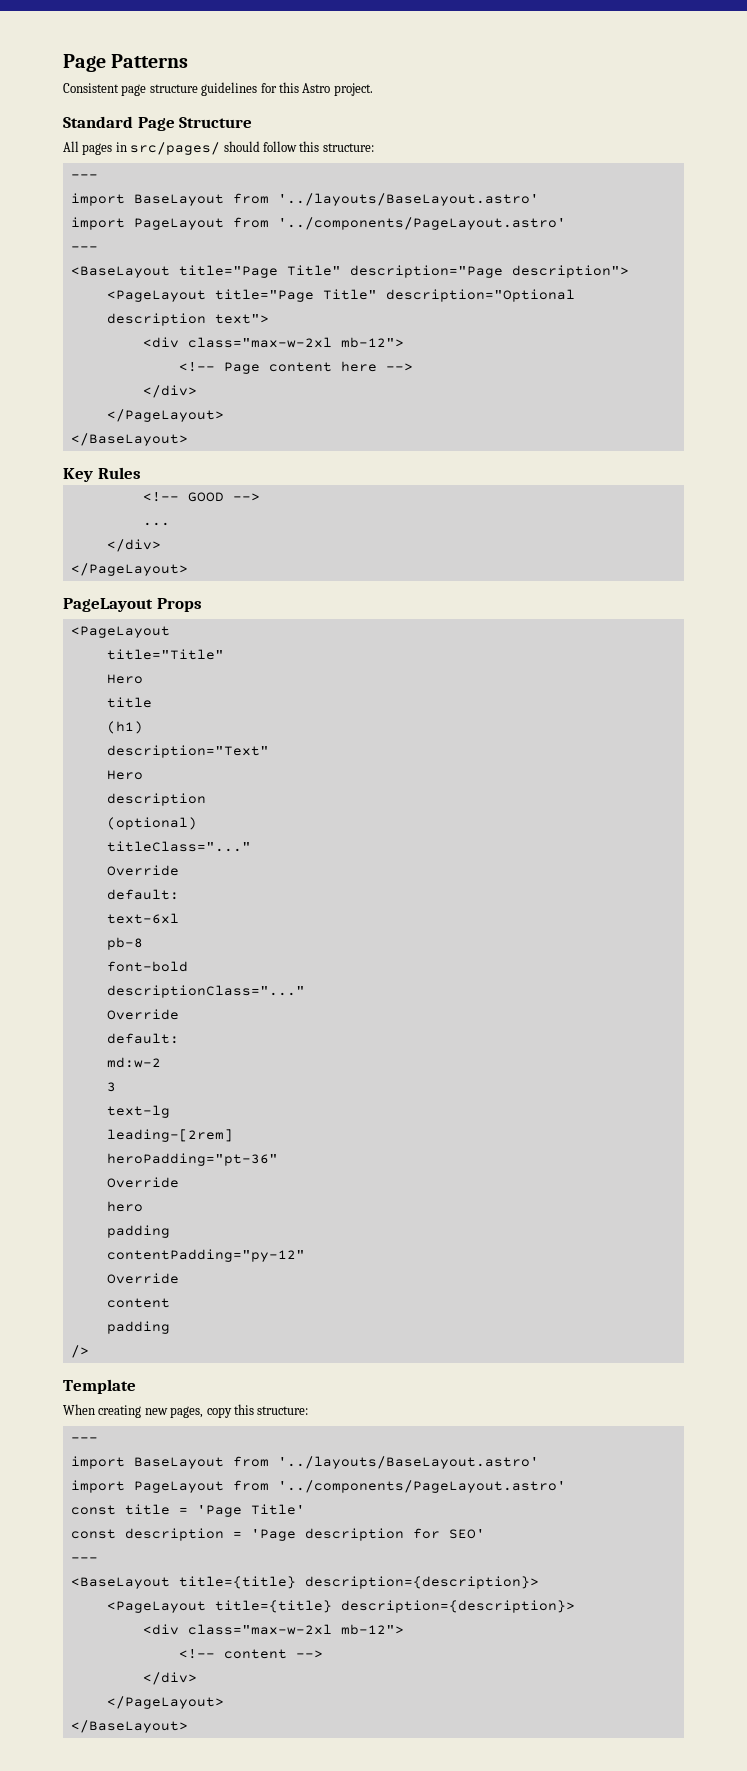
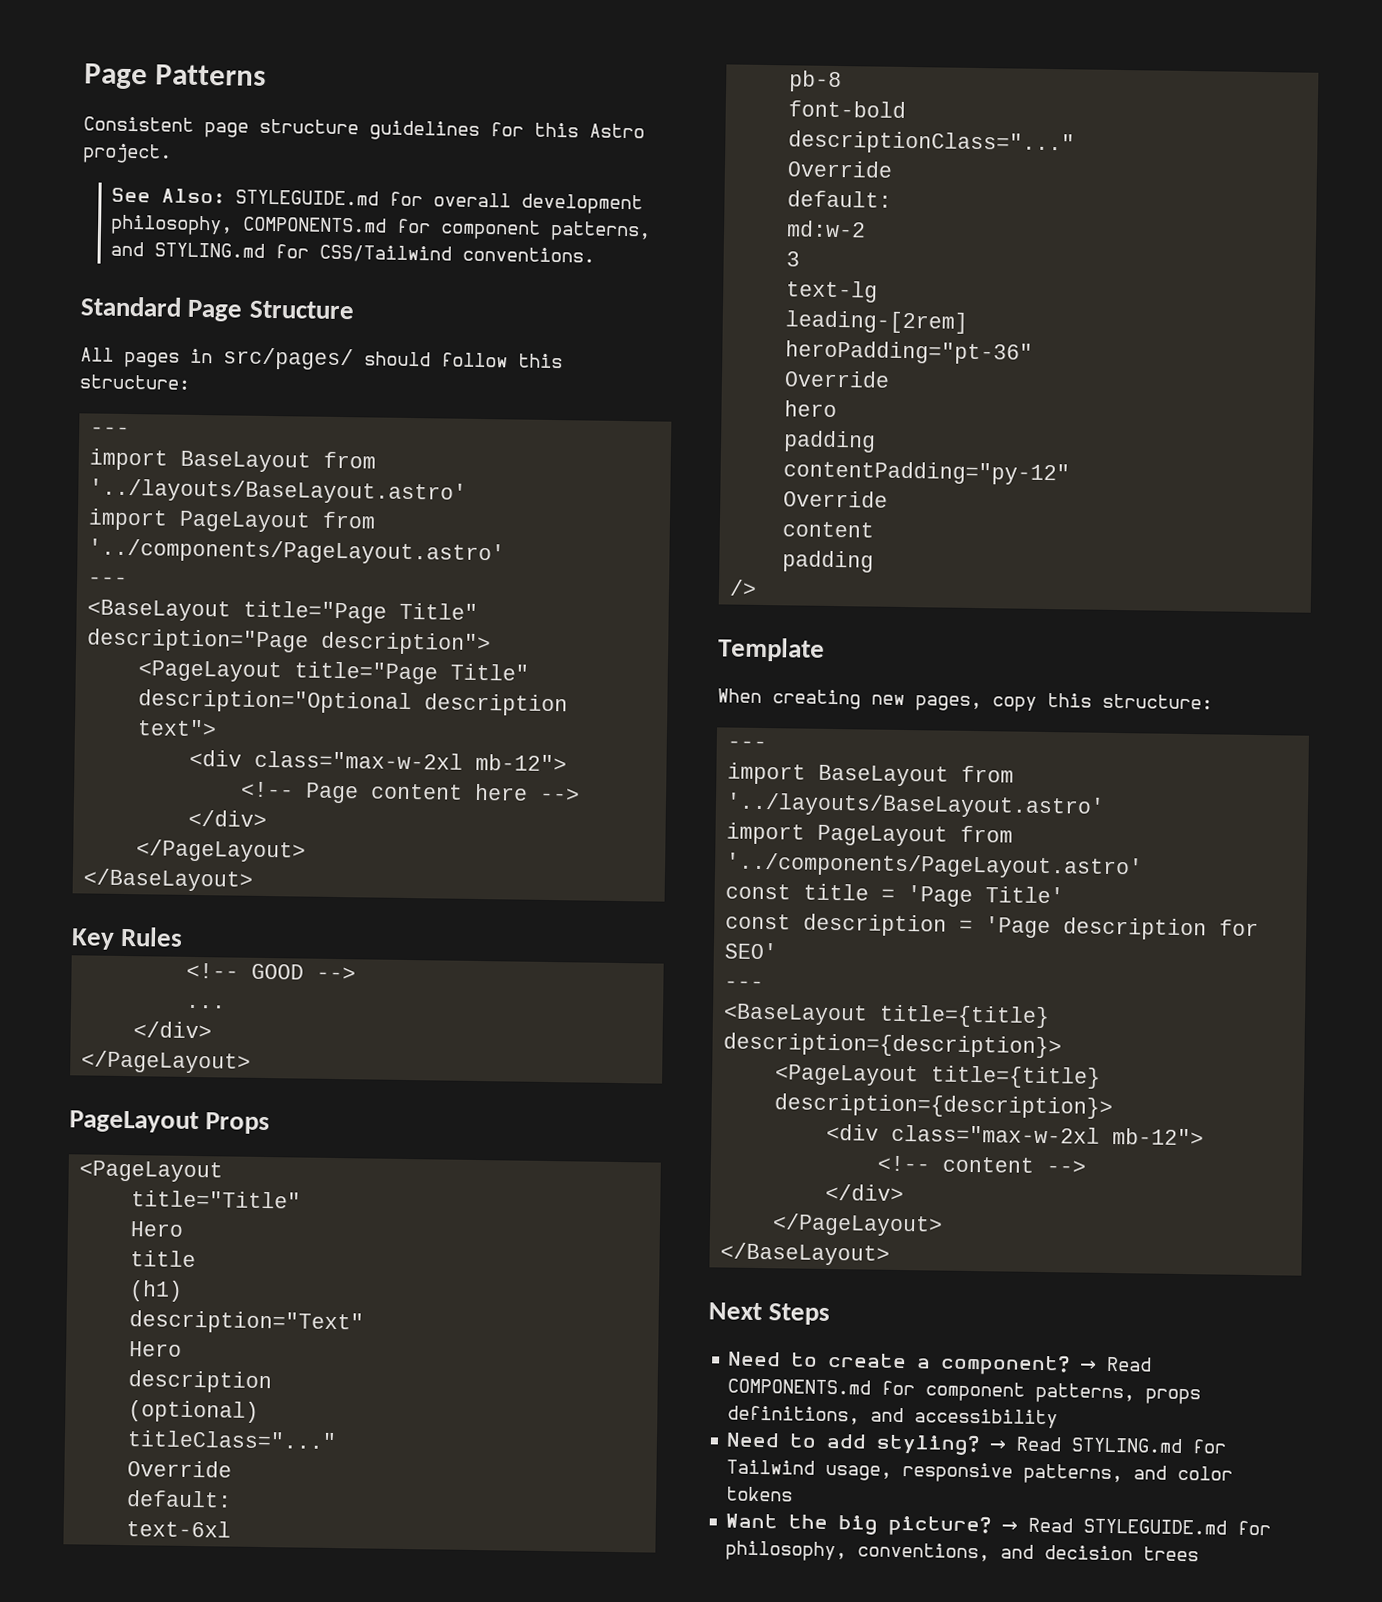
(373, 89) none -> [110,187,643,215] [109,214,651,242] [109,241,595,263] // See Also: STYLEGUIDE.md for overall development philosophy, COMPONENTS.md for component patterns, and STYLING.md for CSS/Tailwind conventions.
(188, 1726) none -> [708,1302,831,1326] [728,1351,1153,1376] [727,1378,1202,1405] [727,1405,1059,1429] [726,1432,1228,1456] [726,1459,1234,1485] [726,1486,794,1502] [725,1513,1272,1537] [725,1540,1200,1562] // Next Steps // Need to create a component? → Read COMPONENTS.md for component patterns, props definitions, and accessibility // Need to add styling? → Read STYLING.md for Tailwind usage, responsive patterns, and color tokens // Want the big picture? → Read STYLEGUIDE.md for philosophy, conventions, and decision trees

